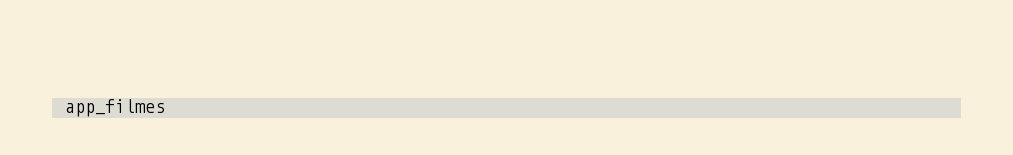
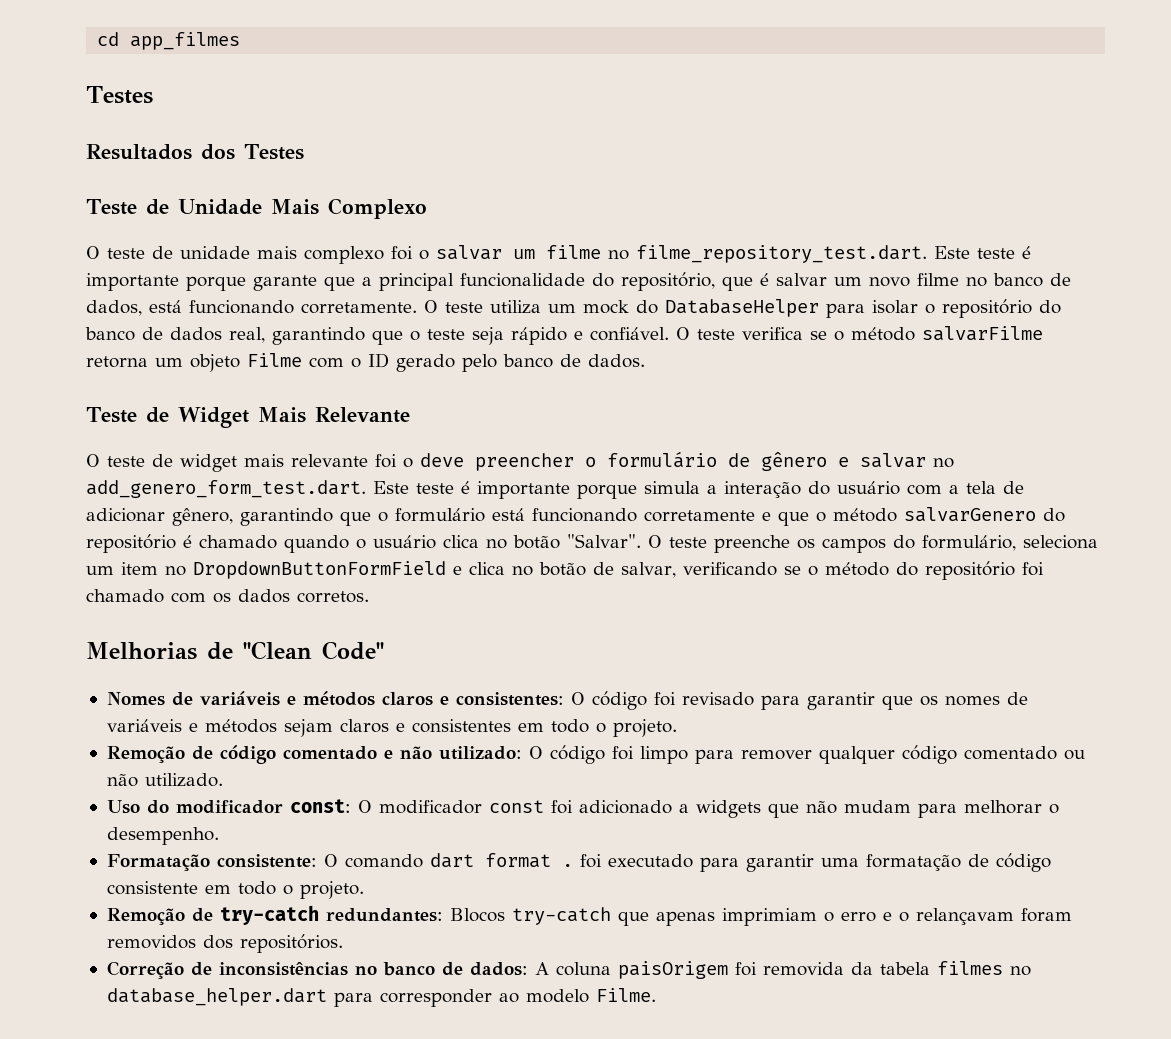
(64, 108) none -> [97,32,120,46] cd
(165, 108) none -> [86,86,153,104] [86,144,304,160] [86,198,427,219] [86,245,1031,264] [86,272,1071,291] [86,299,1061,318] [85,326,1043,345] [86,353,645,372] [86,407,410,428] [86,451,954,472] [86,480,1024,499] [86,507,1065,526] [86,534,1098,553] [86,561,1044,580] [86,589,369,603] [86,641,384,660] [106,691,1028,710] [106,719,677,737] [106,745,1085,764] [106,773,223,787] [106,799,1059,818] [106,827,219,845] [106,853,1051,872] [106,881,364,899] [106,905,1072,926] [106,934,343,953] [106,961,1031,979] [106,988,656,1007] // Testes // Resultados dos Testes // Teste de Unidade Mais Complexo // O teste de unidade mais complexo foi o salvar um filme no filme_repository_test.dart. Este teste é importante porque garante que a principal funcionalidade do repositório, que é salvar um novo filme no banco de dados, está funcionando corretamente. O teste utiliza um mock do DatabaseHelper para isolar o repositório do banco de dados real, garantindo que o teste seja rápido e confiável. O teste verifica se o método salvarFilme retorna um objeto Filme com o ID gerado pelo banco de dados. // Teste de Widget Mais Relevante // O teste de widget mais relevante foi o deve preencher o formulário de gênero e salvar no add_genero_form_test.dart. Este teste é importante porque simula a interação do usuário com a tela de adicionar gênero, garantindo que o formulário está funcionando corretamente e que o método salvarGenero do repositório é chamado quando o usuário clica no botão "Salvar". O teste preenche os campos do formulário, seleciona um item no DropdownButtonFormField e clica no botão de salvar, verificando se o método do repositório foi chamado com os dados corretos. // Melhorias de "Clean Code" // Nomes de variáveis e métodos claros e consistentes: O código foi revisado para garantir que os nomes de variáveis e métodos sejam claros e consistentes em todo o projeto. // Remoção de código comentado e não utilizado: O código foi limpo para remover qualquer código comentado ou não utilizado. // Uso do modificador const: O modificador const foi adicionado a widgets que não mudam para melhorar o desempenho. // Formatação consistente: O comando dart format . foi executado para garantir uma formatação de código consistente em todo o projeto. // Remoção de try-catch redundantes: Blocos try-catch que apenas imprimiam o erro e o relançavam foram removidos dos repositórios. // Correção de inconsistências no banco de dados: A coluna paisOrigem foi removida da tabela filmes no database_helper.dart para corresponder ao modelo Filme.

